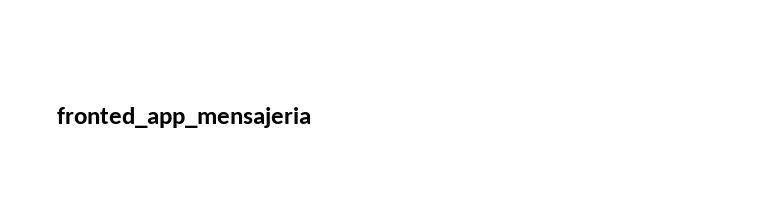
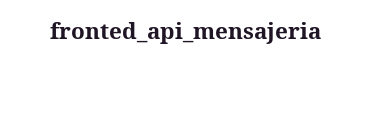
[57,107,311,128] fronted_app_mensajeria -> [50,22,321,44] fronted_api_mensajeria

